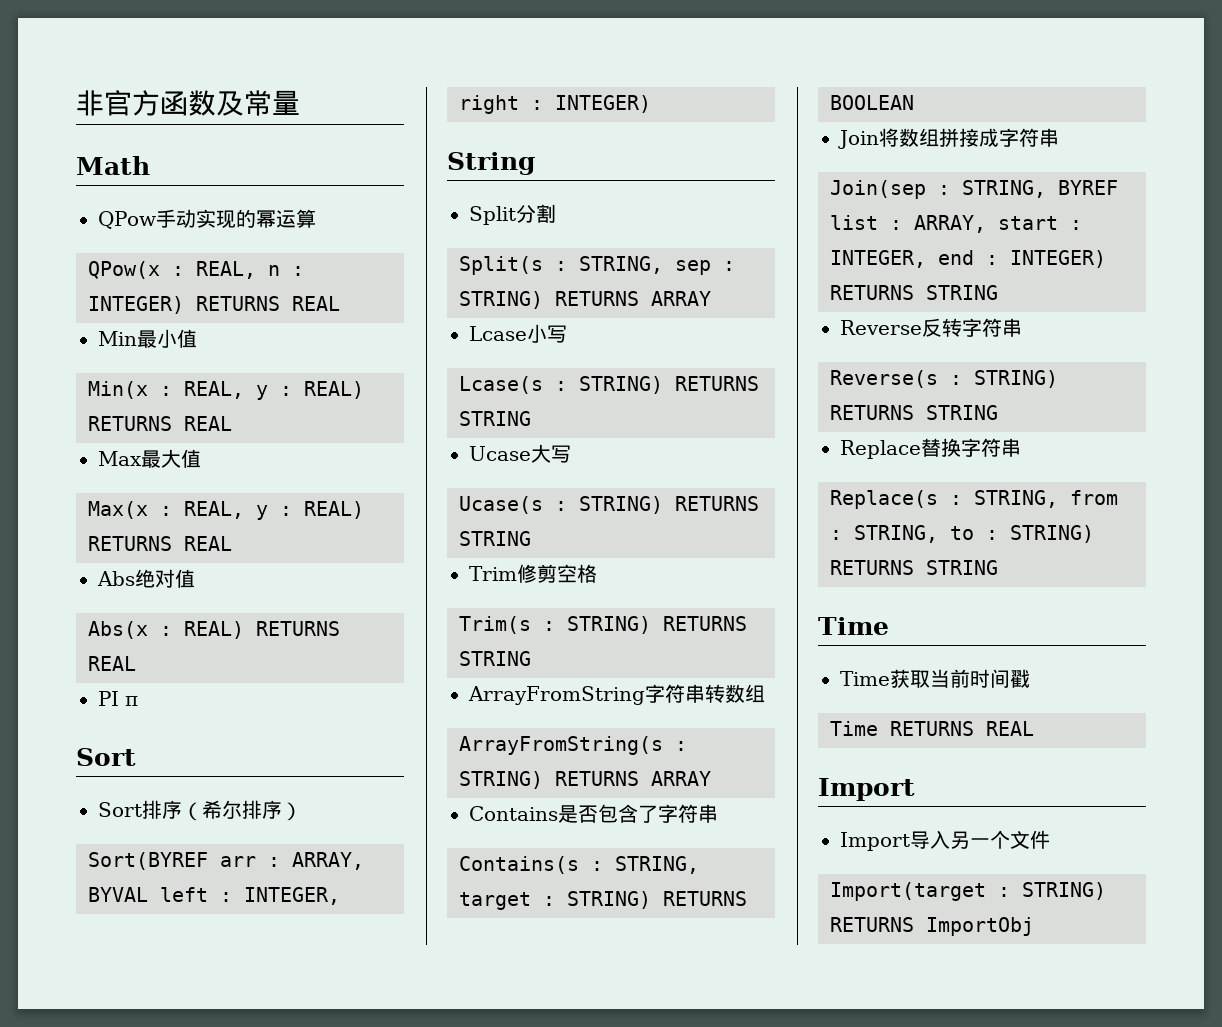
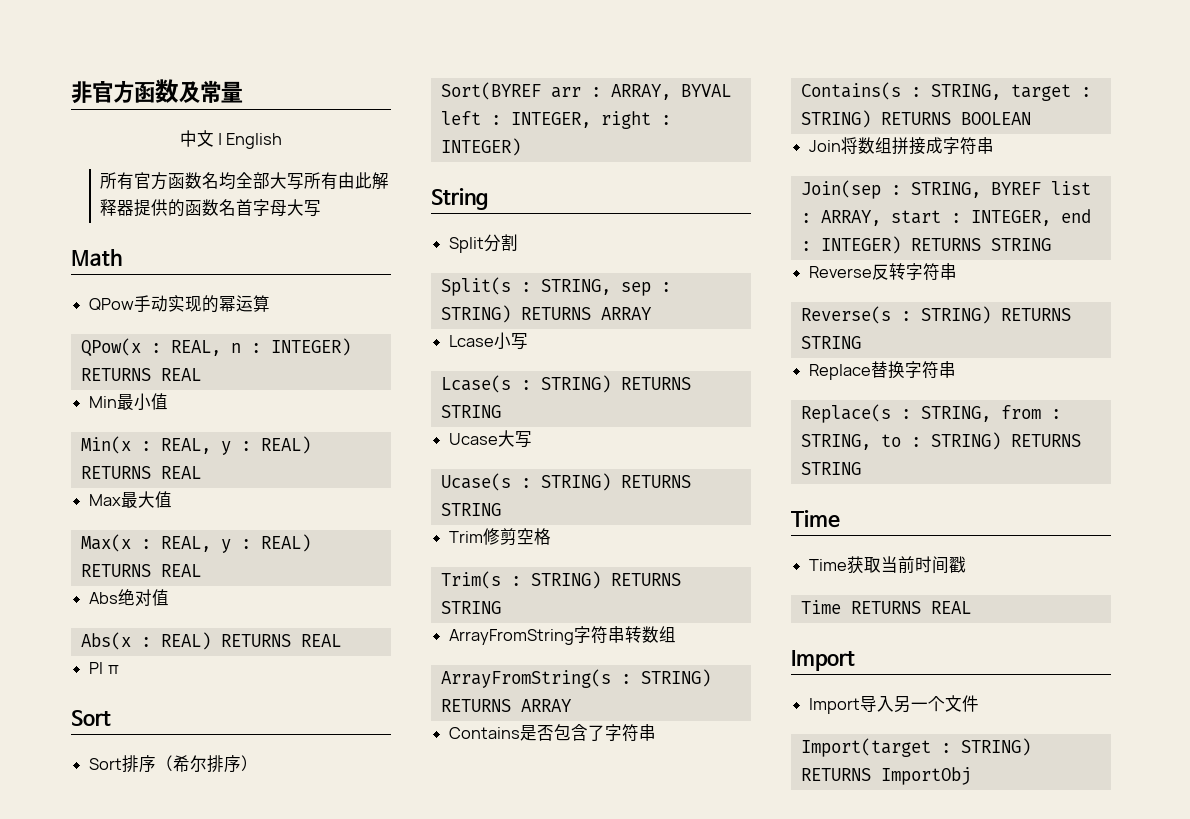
(300, 102) none -> [179,130,283,149] [100,172,390,190] [100,199,322,217] // 中文 | English // 所有官方函数名均全部大写所有由此解释器提供的函数名首字母大写

